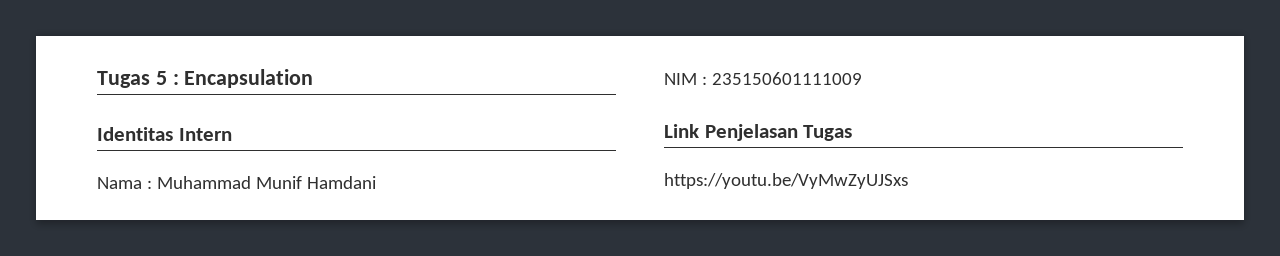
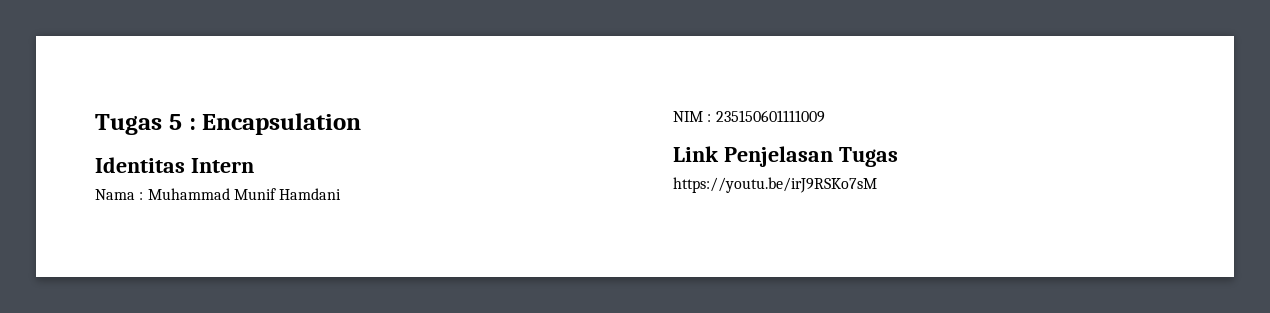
[664,173,908,189] https://youtu.be/VyMwZyUJSxs -> [673,177,877,193] https://youtu.be/irJ9RSKo7sM

